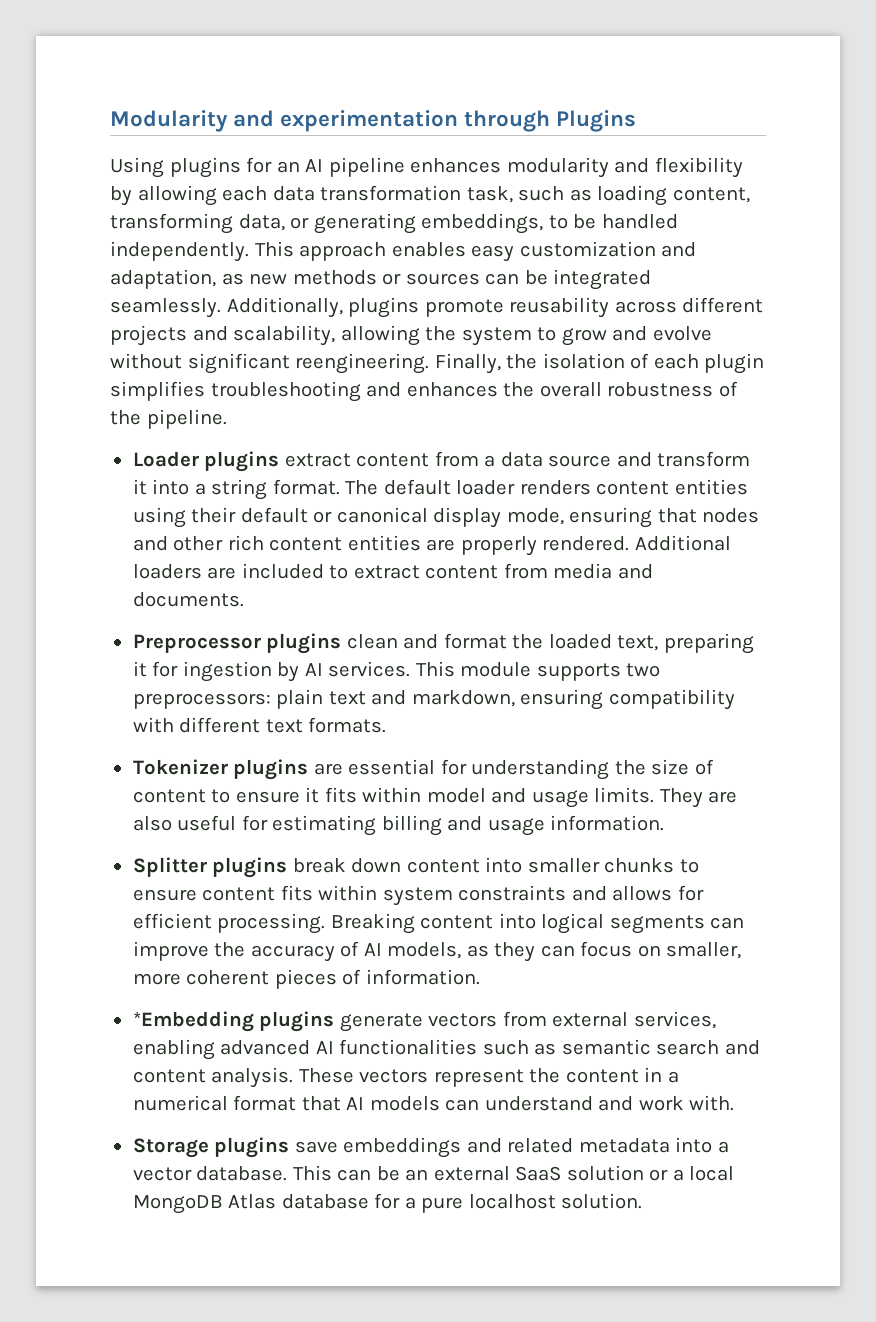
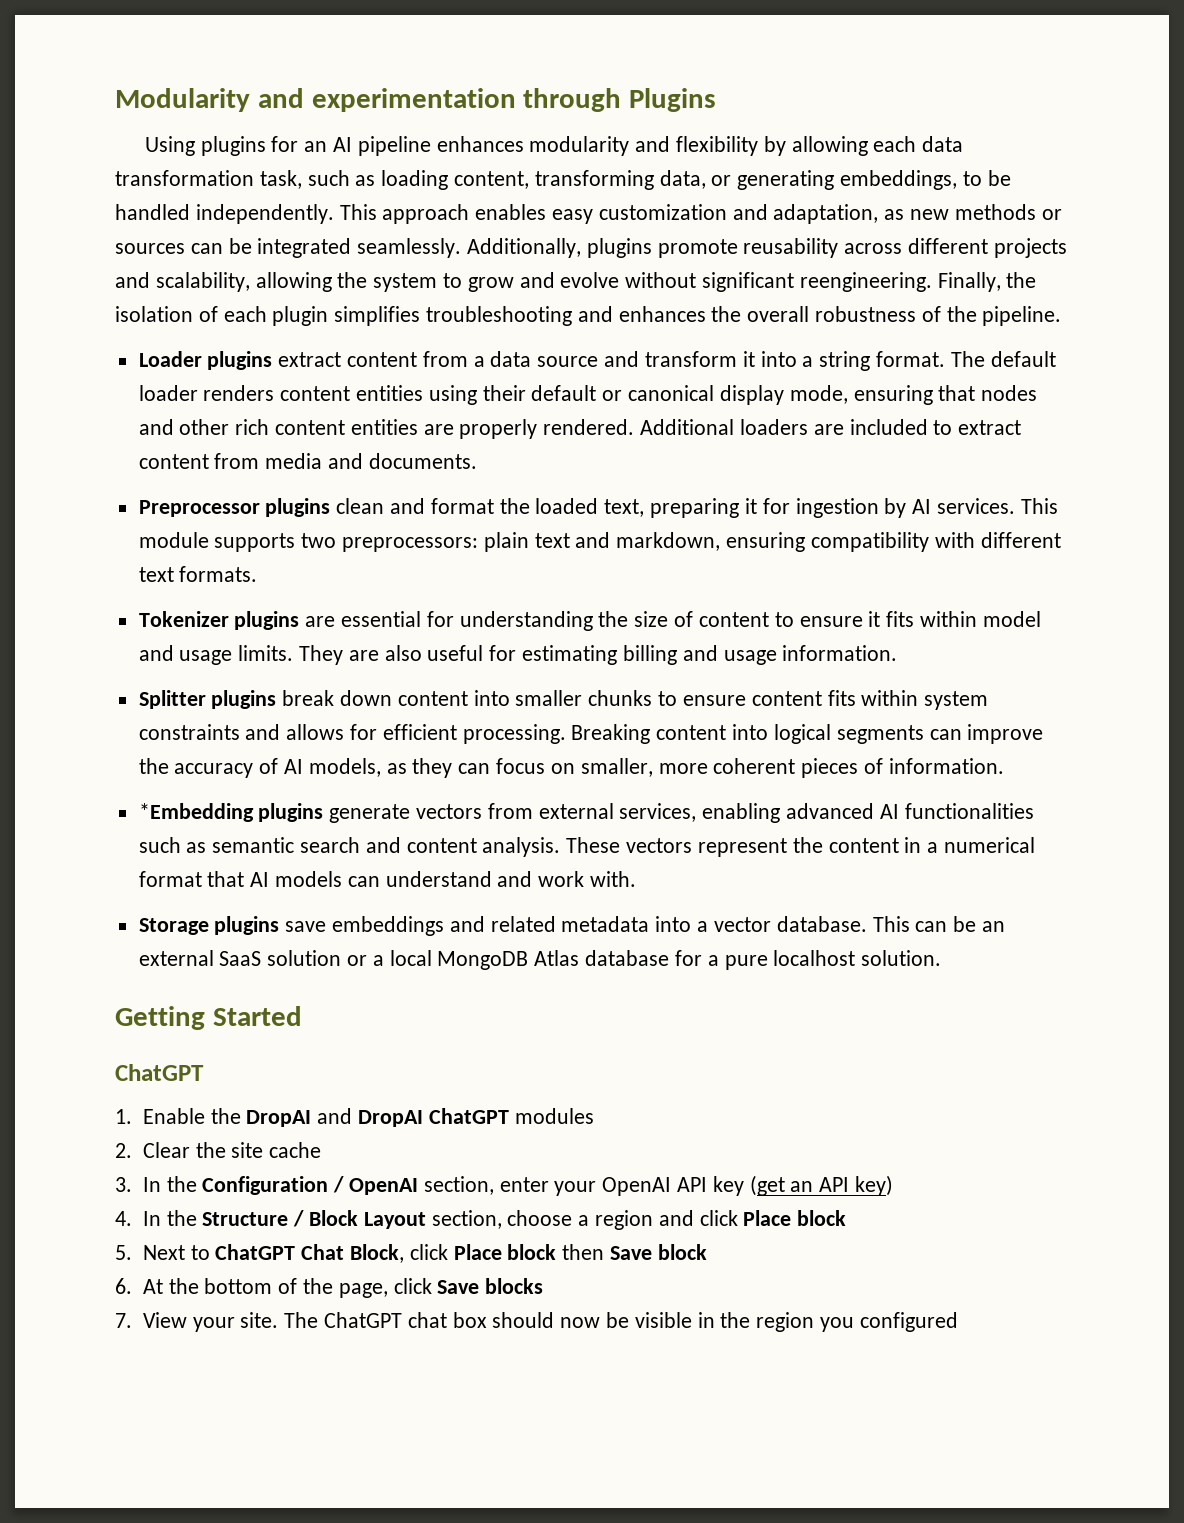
(643, 1201) none -> [115,1006,302,1030] [115,1064,204,1081] [115,1108,594,1127] [115,1142,322,1158] [115,1175,894,1196] [115,1210,847,1230] [115,1244,707,1263] [115,1278,544,1298] [115,1312,958,1332] // Getting Started // ChatGPT // 1. Enable the DropAI and DropAI ChatGPT modules // 2. Clear the site cache // 3. In the Configuration / OpenAI section, enter your OpenAI API key (get an API key) // 4. In the Structure / Block Layout section, choose a region and click Place block // 5. Next to ChatGPT Chat Block, click Place block then Save block // 6. At the bottom of the page, click Save blocks // 7. View your site. The ChatGPT chat box should now be visible in the region you configured

